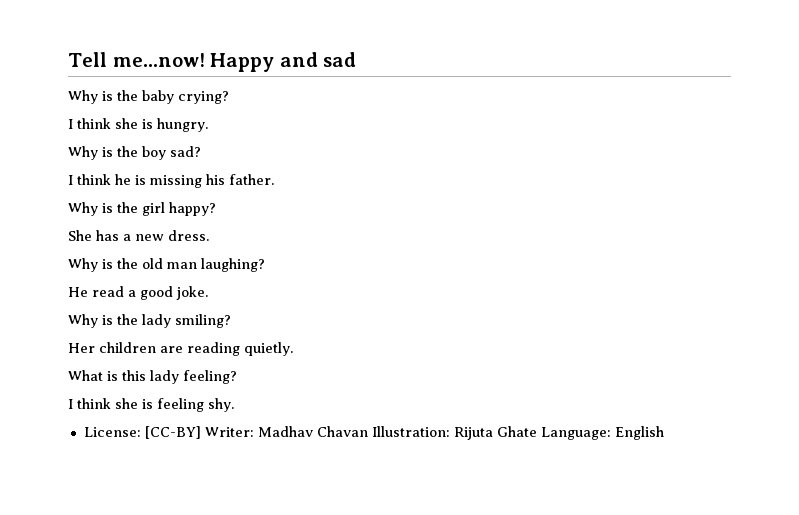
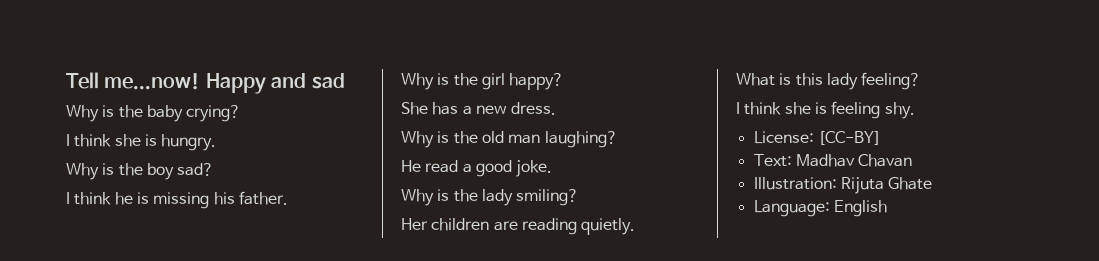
[204,427,254,437] Writer: -> [753,154,792,167] // Text:
(368, 431) none -> (913, 160) //
(537, 431) none -> (933, 183) //

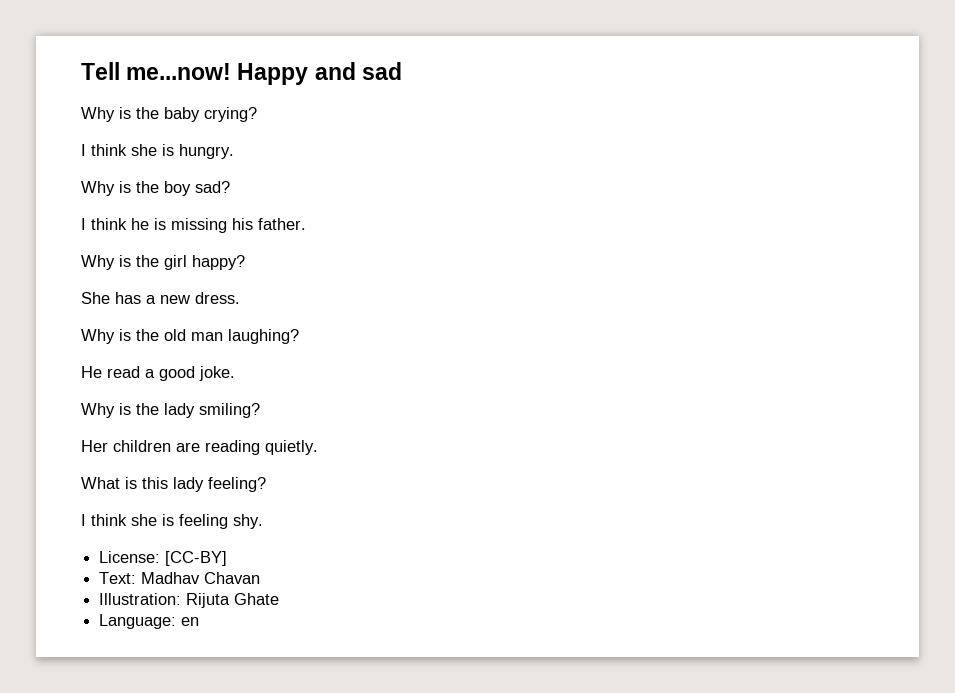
[833,200,887,217] English -> [181,617,200,626] en

